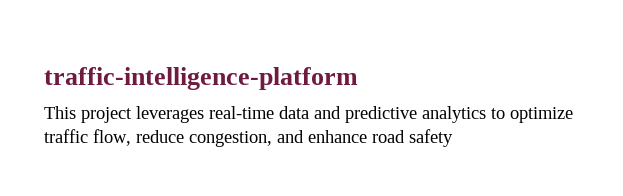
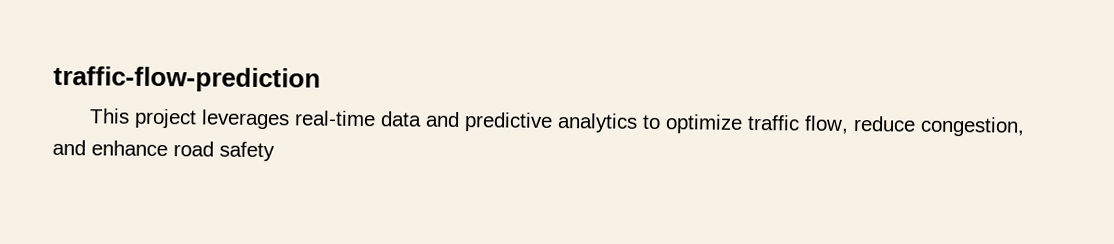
[44,67,358,90] traffic-intelligence-platform -> [53,65,321,93] traffic-flow-prediction

